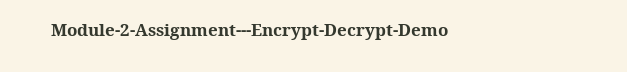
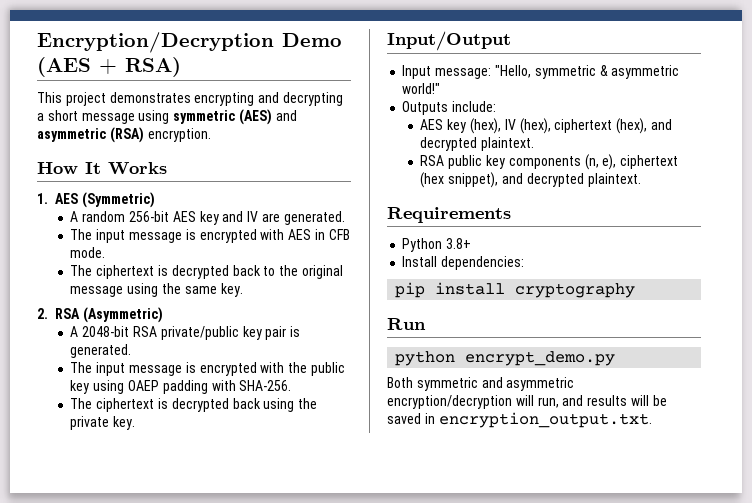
[51,24,448,40] Module-2-Assignment---Encrypt-Decrypt-Demo -> [37,32,342,53] [37,57,181,77] [37,92,343,106] [37,109,297,125] [37,127,211,143] [37,162,167,175] [37,192,155,208] [70,211,345,225] [70,229,350,243] [70,247,106,258] [70,265,343,279] [70,283,243,297] [37,307,163,323] [70,326,301,340] [70,344,132,358] [70,362,345,376] [70,380,292,394] [70,398,318,412] [70,416,136,430] [387,31,511,51] [402,65,680,79] [402,83,441,94] [402,101,497,115] [420,118,672,134] [420,137,535,151] [420,154,679,170] [420,172,641,188] [387,207,511,223] [402,238,472,252] [402,256,525,270] [395,282,636,298] [387,318,426,330] [395,351,616,366] [387,377,575,391] [387,395,667,409] [387,412,652,428] Encryption/Decryption Demo (AES + RSA) // This project demonstrates encrypting and decrypting a short message using symmetric (AES) and asymmetric (RSA) encryption. // How It Works // 1. AES (Symmetric) // A random 256-bit AES key and IV are generated. // The input message is encrypted with AES in CFB mode. // The ciphertext is decrypted back to the original message using the same key. // 2. RSA (Asymmetric) // A 2048-bit RSA private/public key pair is generated. // The input message is encrypted with the public key using OAEP padding with SHA-256. // The ciphertext is decrypted back using the private key. // Input/Output // Input message: "Hello, symmetric & asymmetric world!" // Outputs include: // AES key (hex), IV (hex), ciphertext (hex), and decrypted plaintext. // RSA public key components (n, e), ciphertext (hex snippet), and decrypted plaintext. // Requirements // Python 3.8+ // Install dependencies: // pip install cryptography // Run // python encrypt_demo.py // Both symmetric and asymmetric encryption/decryption will run, and results will be saved in encryption_output.txt.

